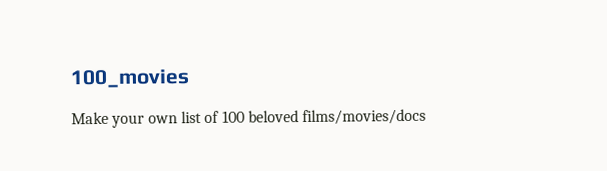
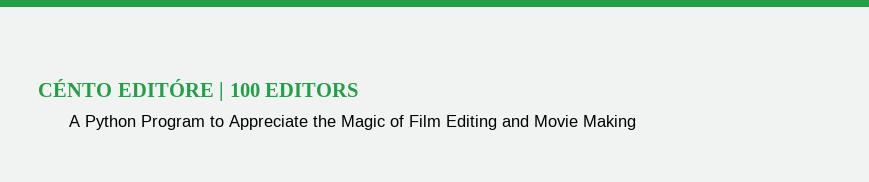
[70,69,190,89] [71,108,427,128] 100_movies // Make your own list of 100 beloved films/movies/docs -> [38,79,359,101] [69,115,637,130] CÉNTO EDITÓRE | 100 EDITORS // A Python Program to Appreciate the Magic of Film Editing and Movie Making

